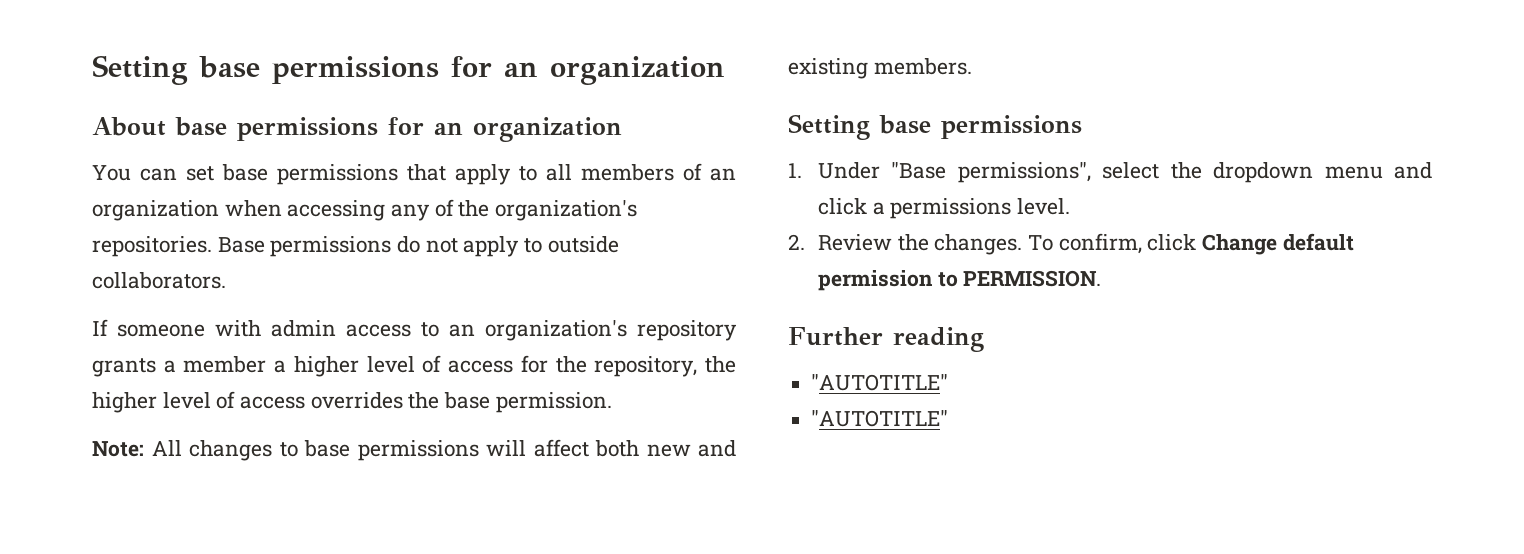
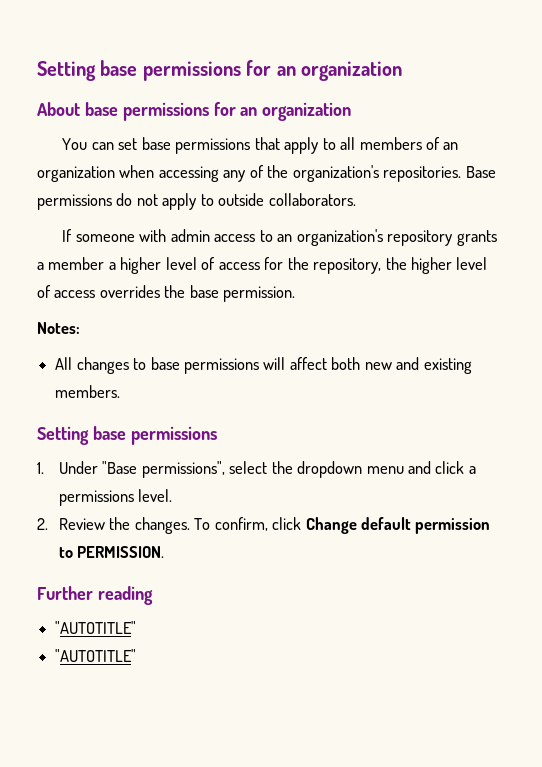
[92,441,144,457] Note: -> [37,322,80,334] Notes: //

